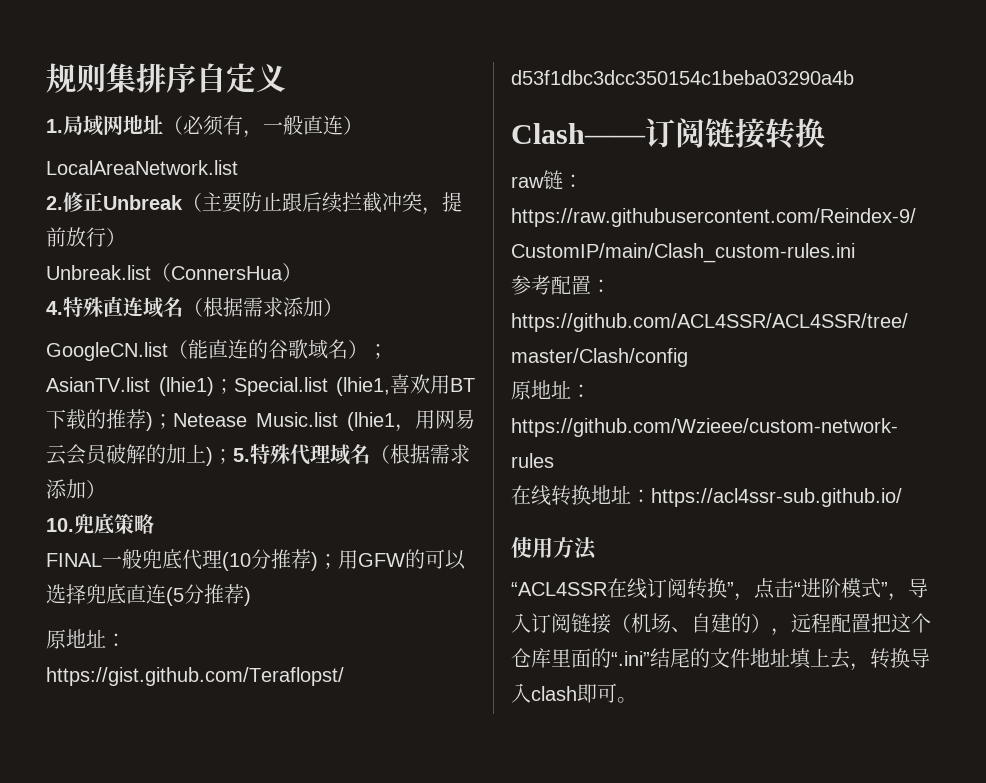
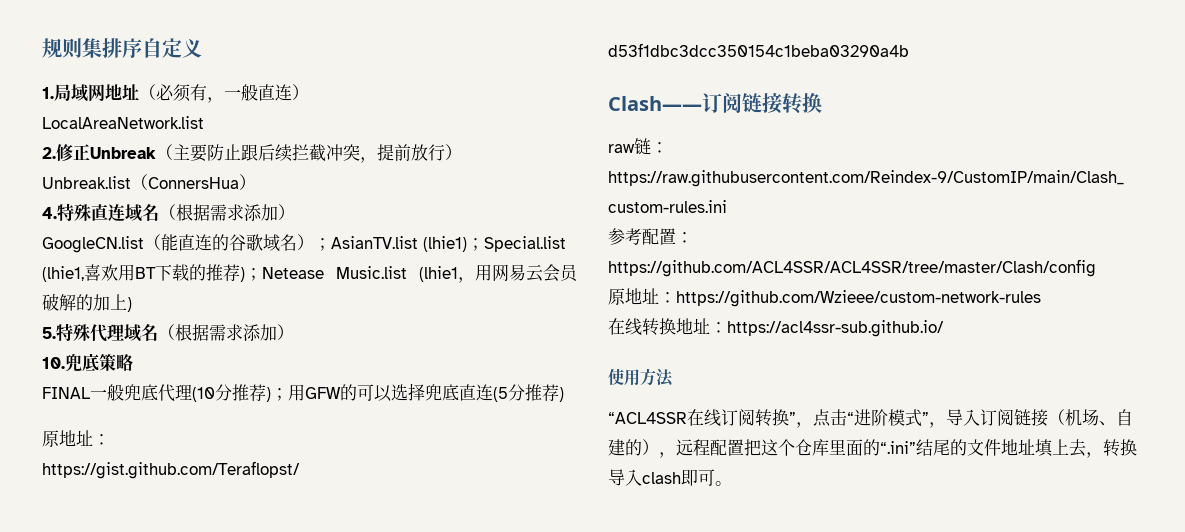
[213,449,233,464] ； -> (132, 304) //

